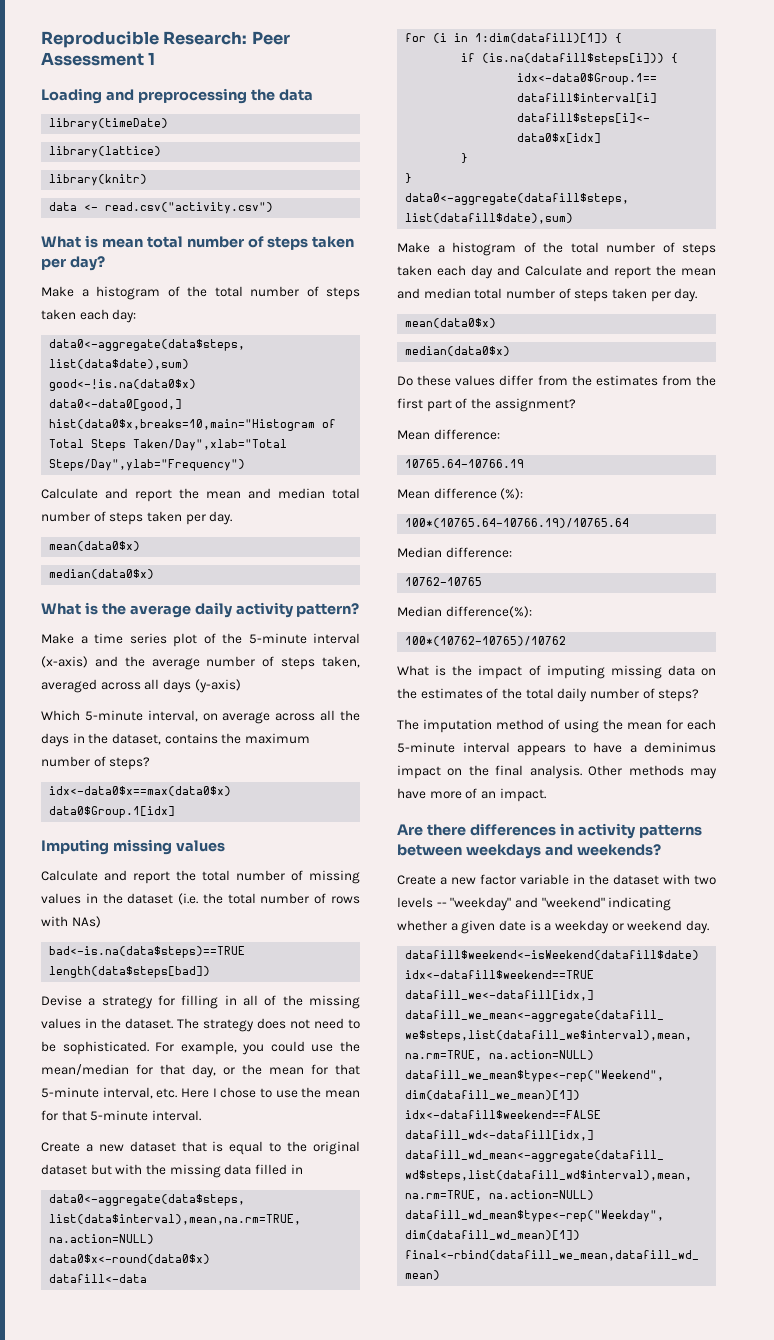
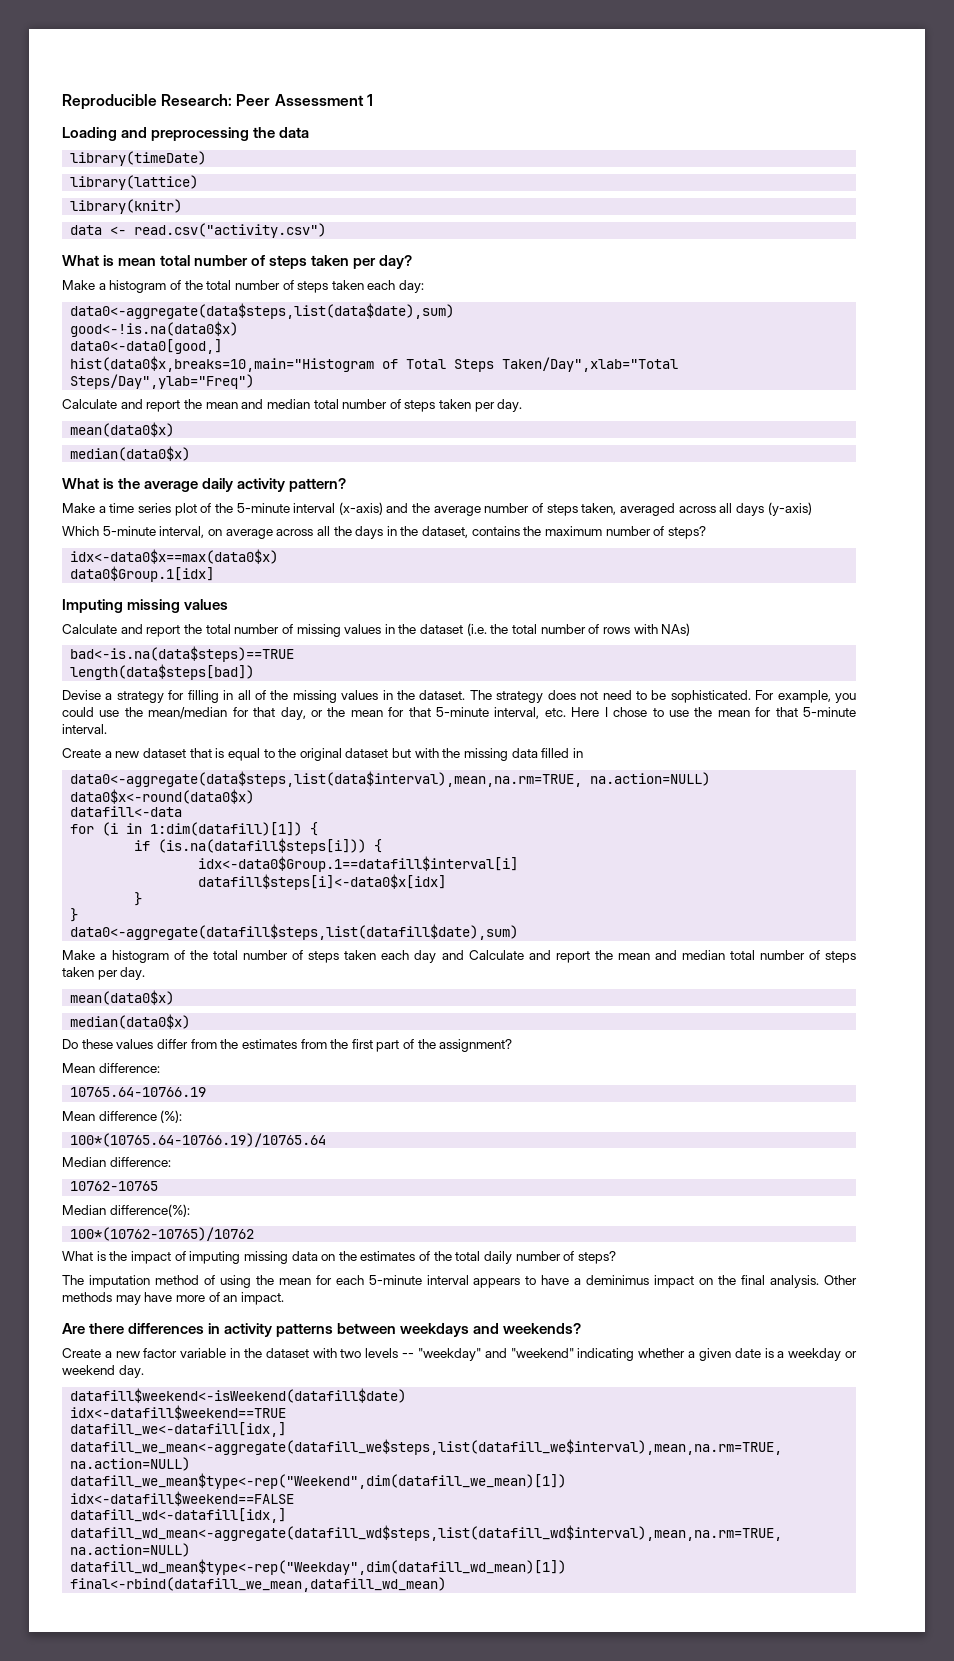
[49,459,246,471] Steps/Day",ylab="Frequency") -> [70,374,255,389] Steps/Day",ylab="Freq")

